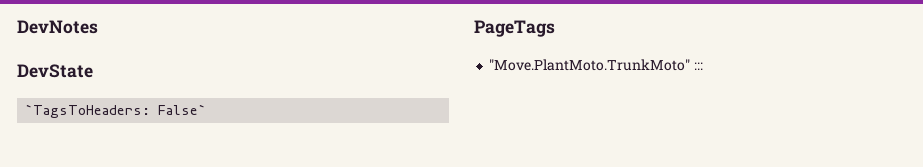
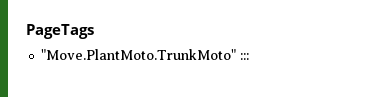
[17,20,98,34] [17,64,93,78] [25,104,207,118] DevNotes // DevState // `TagsToHeaders: False` // -> (26, 31) none

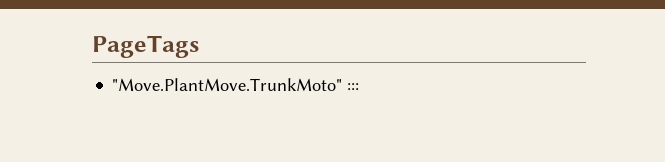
[41,49,237,60] "Move.PlantMoto.TrunkMoto" -> [112,78,343,91] "Move.PlantMove.TrunkMoto"

